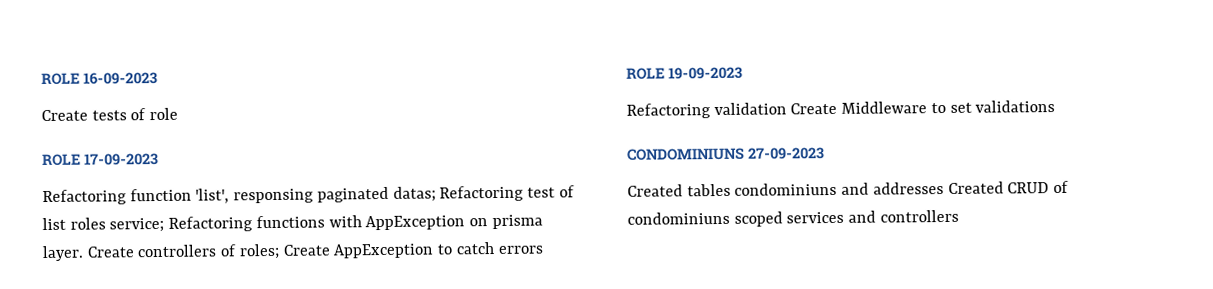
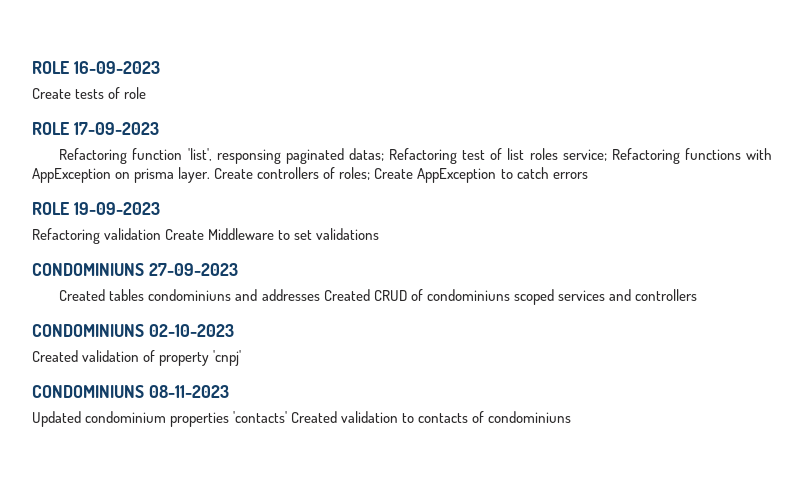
(959, 216) none -> [32,324,234,337] [32,350,242,366] [32,385,229,398] [32,411,572,427] // CONDOMINIUNS 02-10-2023 // Created validation of property 'cnpj' // CONDOMINIUNS 08-11-2023 // Updated condominium properties 'contacts' Created validation to contacts of condominiuns

